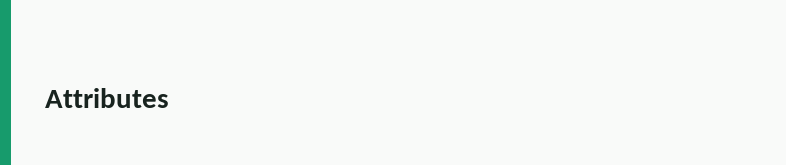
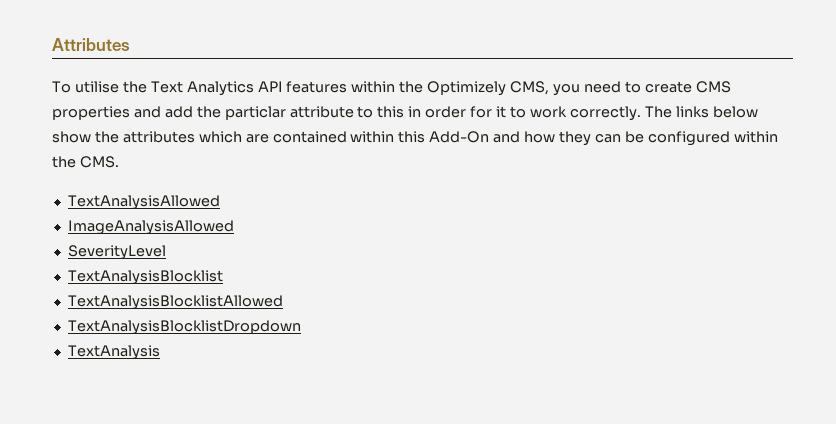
(169, 98) none -> [52,81,731,96] [52,106,758,121] [52,131,778,146] [52,156,119,168] [67,195,220,210] [67,220,234,235] [67,245,166,260] [67,270,223,285] [67,295,283,310] [67,320,301,335] [67,345,160,360] // To utilise the Text Analytics API features within the Optimizely CMS, you need to create CMS properties and add the particlar attribute to this in order for it to work correctly. The links below show the attributes which are contained within this Add-On and how they can be configured within the CMS. // TextAnalysisAllowed // ImageAnalysisAllowed // SeverityLevel // TextAnalysisBlocklist // TextAnalysisBlocklistAllowed // TextAnalysisBlocklistDropdown // TextAnalysis

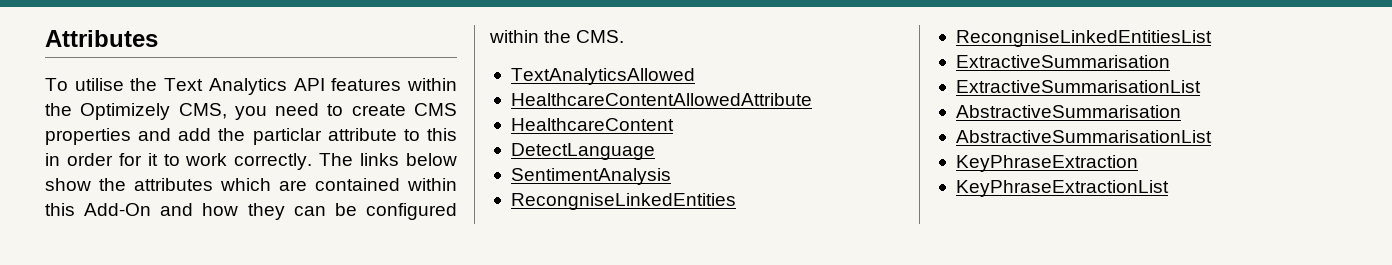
[67,195,220,210] [67,220,234,235] [67,245,166,260] [67,270,223,285] [67,295,283,310] [67,320,301,335] [67,345,160,360] TextAnalysisAllowed // ImageAnalysisAllowed // SeverityLevel // TextAnalysisBlocklist // TextAnalysisBlocklistAllowed // TextAnalysisBlocklistDropdown // TextAnalysis -> [510,68,695,85] [510,93,812,106] [510,118,674,131] [510,143,655,160] [510,168,671,185] [510,193,736,210] [955,30,1212,47] [955,55,1170,68] [955,80,1201,93] [955,105,1181,118] [955,130,1212,143] [955,155,1138,172] [955,180,1169,197] TextAnalyticsAllowed // HealthcareContentAllowedAttribute // HealthcareContent // DetectLanguage // SentimentAnalysis // RecongniseLinkedEntities // RecongniseLinkedEntitiesList // ExtractiveSummarisation // ExtractiveSummarisationList // AbstractiveSummarisation // AbstractiveSummarisationList // KeyPhraseExtraction // KeyPhraseExtractionList

